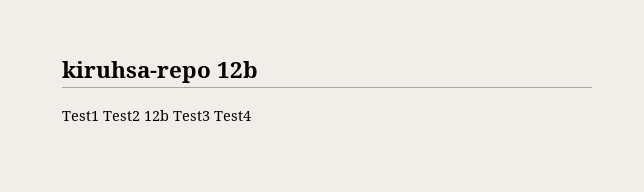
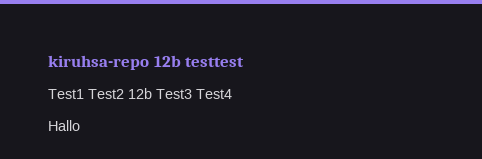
(259, 69) none -> [185,57,245,67] testtest
(251, 116) none -> [48,120,80,131] // Hallo

